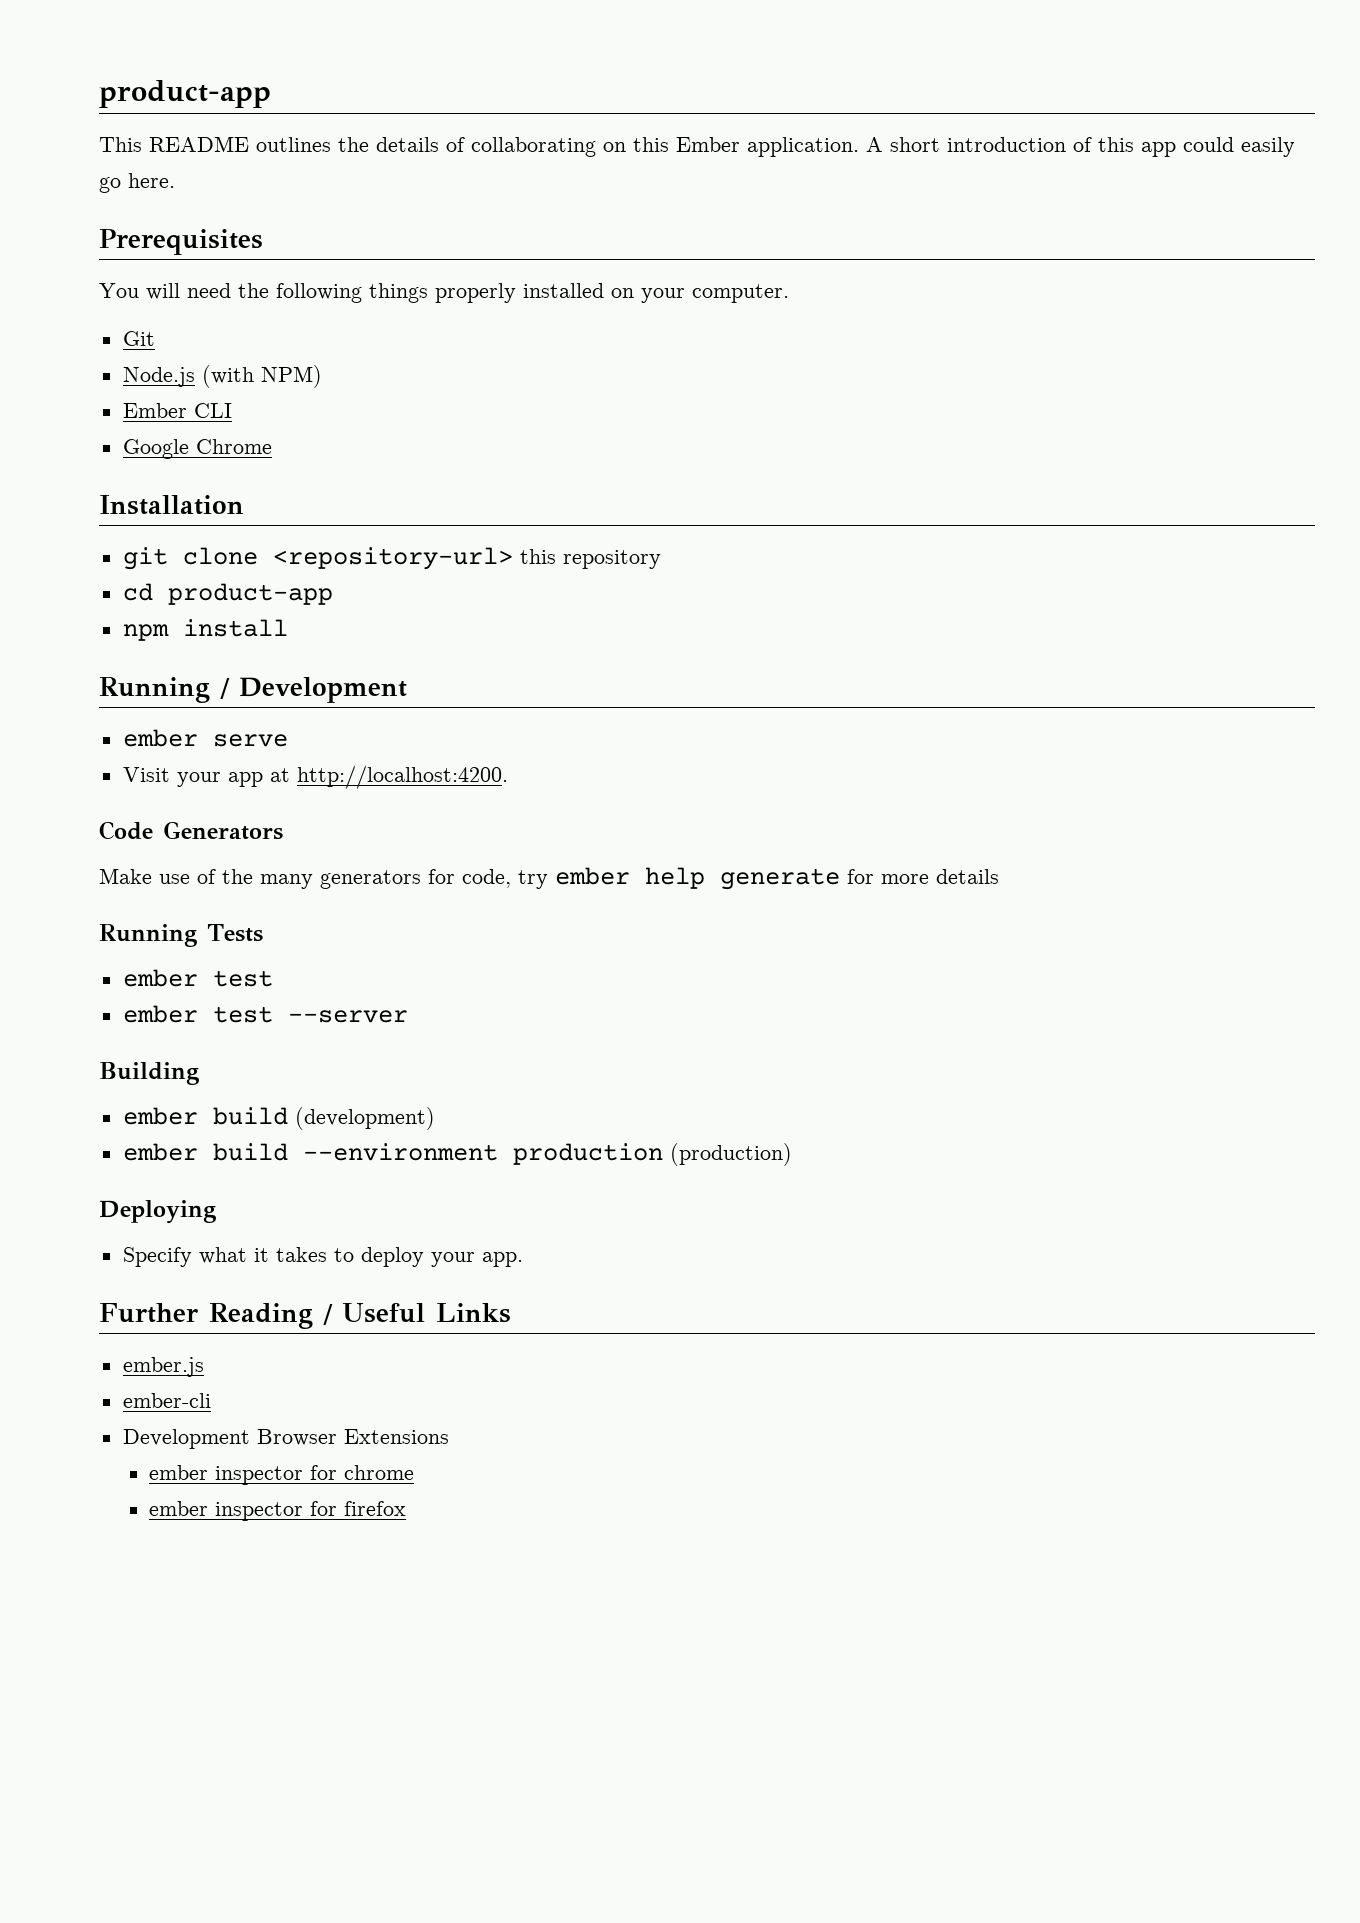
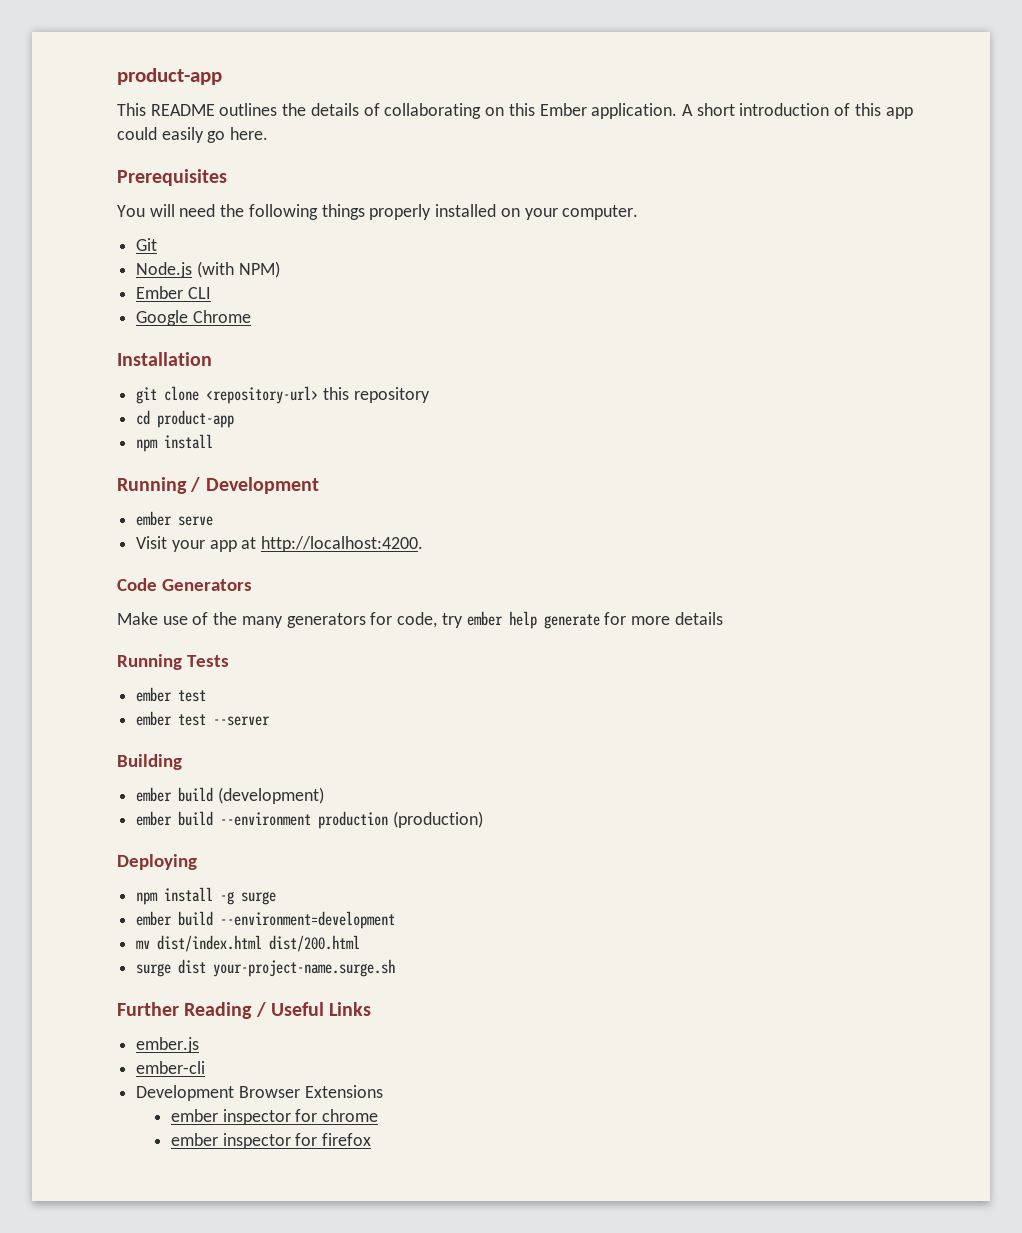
[122,1247,523,1267] Specify what it takes to deploy your app. -> [136,887,277,905] [136,911,396,929] [136,935,361,952] [136,959,396,977] npm install -g surge // ember build --environment=development // mv dist/index.html dist/200.html // surge dist your-project-name.surge.sh

